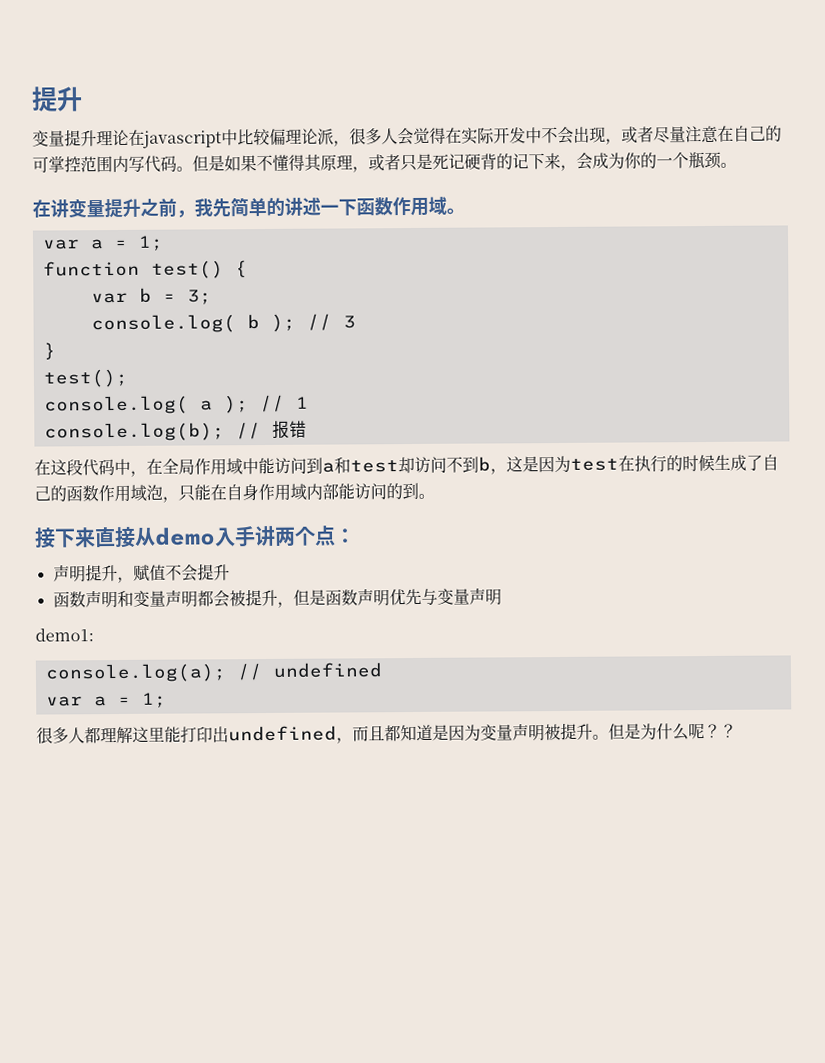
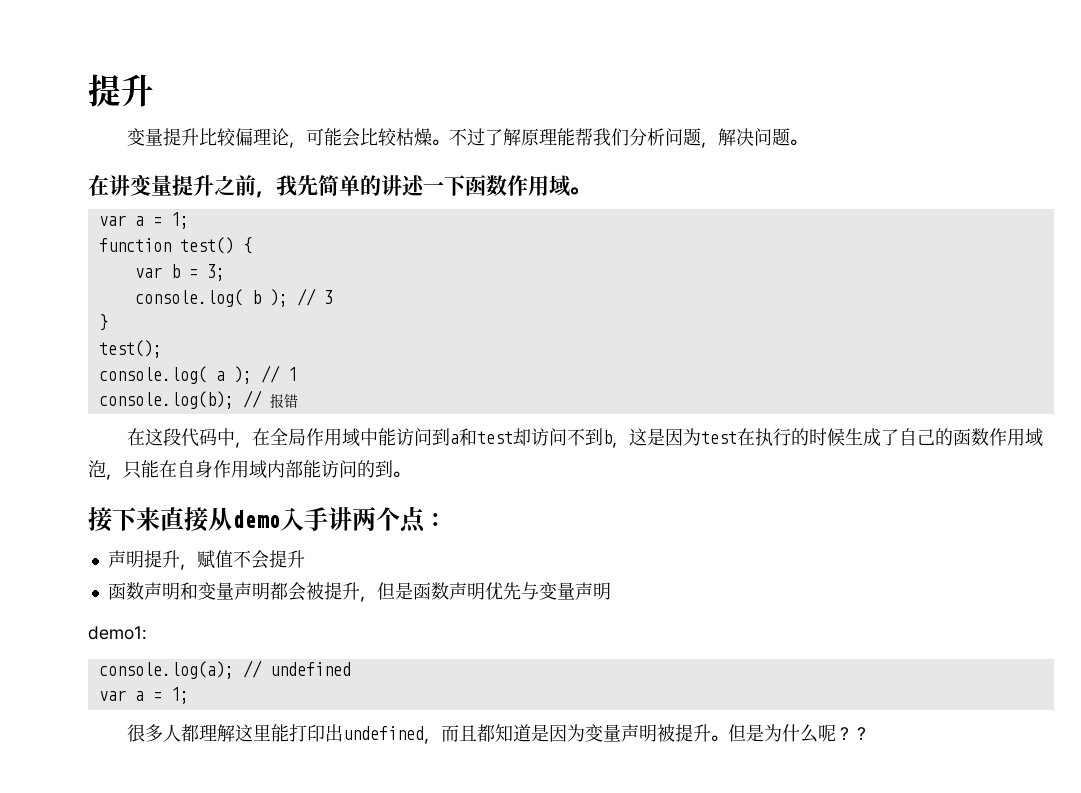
[96,125,782,149] [32,151,722,173] 理论在javascript中比较偏理论派，很多人会觉得在实际开发中不会出现，或者尽量注意在自己的可掌控范围内写代码。但是如果不懂得其原理，或者只是死记硬背的记下来，会成为你的一个瓶颈 -> [199,128,791,148] 比较偏理论，可能会比较枯燥。不过了解原理能帮我们分析问题，解决问题

